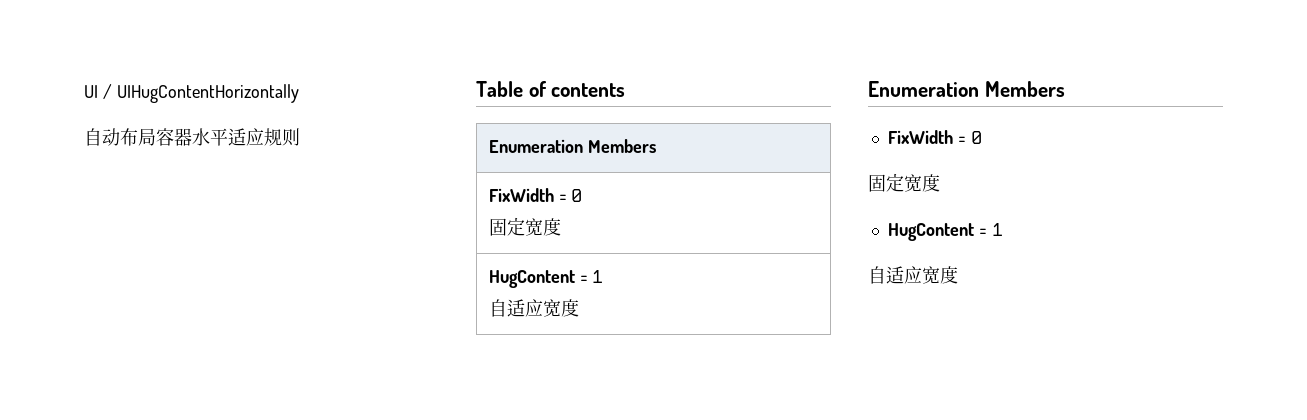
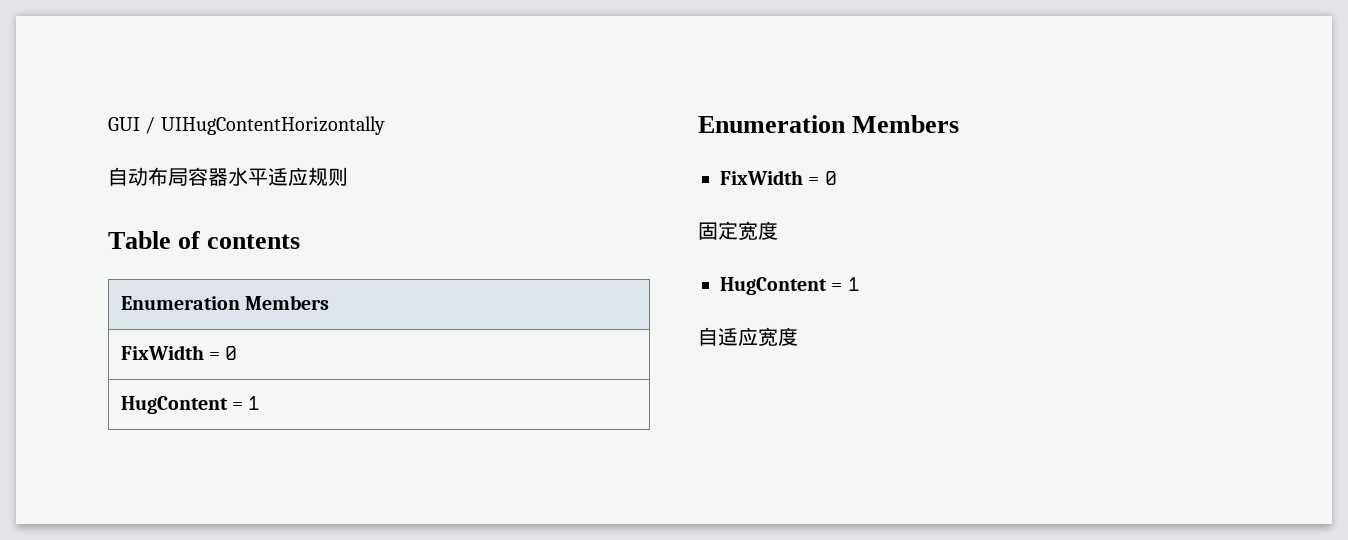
[84,85,98,98] UI -> [108,117,140,131] GUI
[488,217,561,236] [488,270,604,288] [488,299,579,317] // 固定宽度 // HugContent = 1 // 自适应宽度 -> [120,396,261,414] // HugContent = 1

